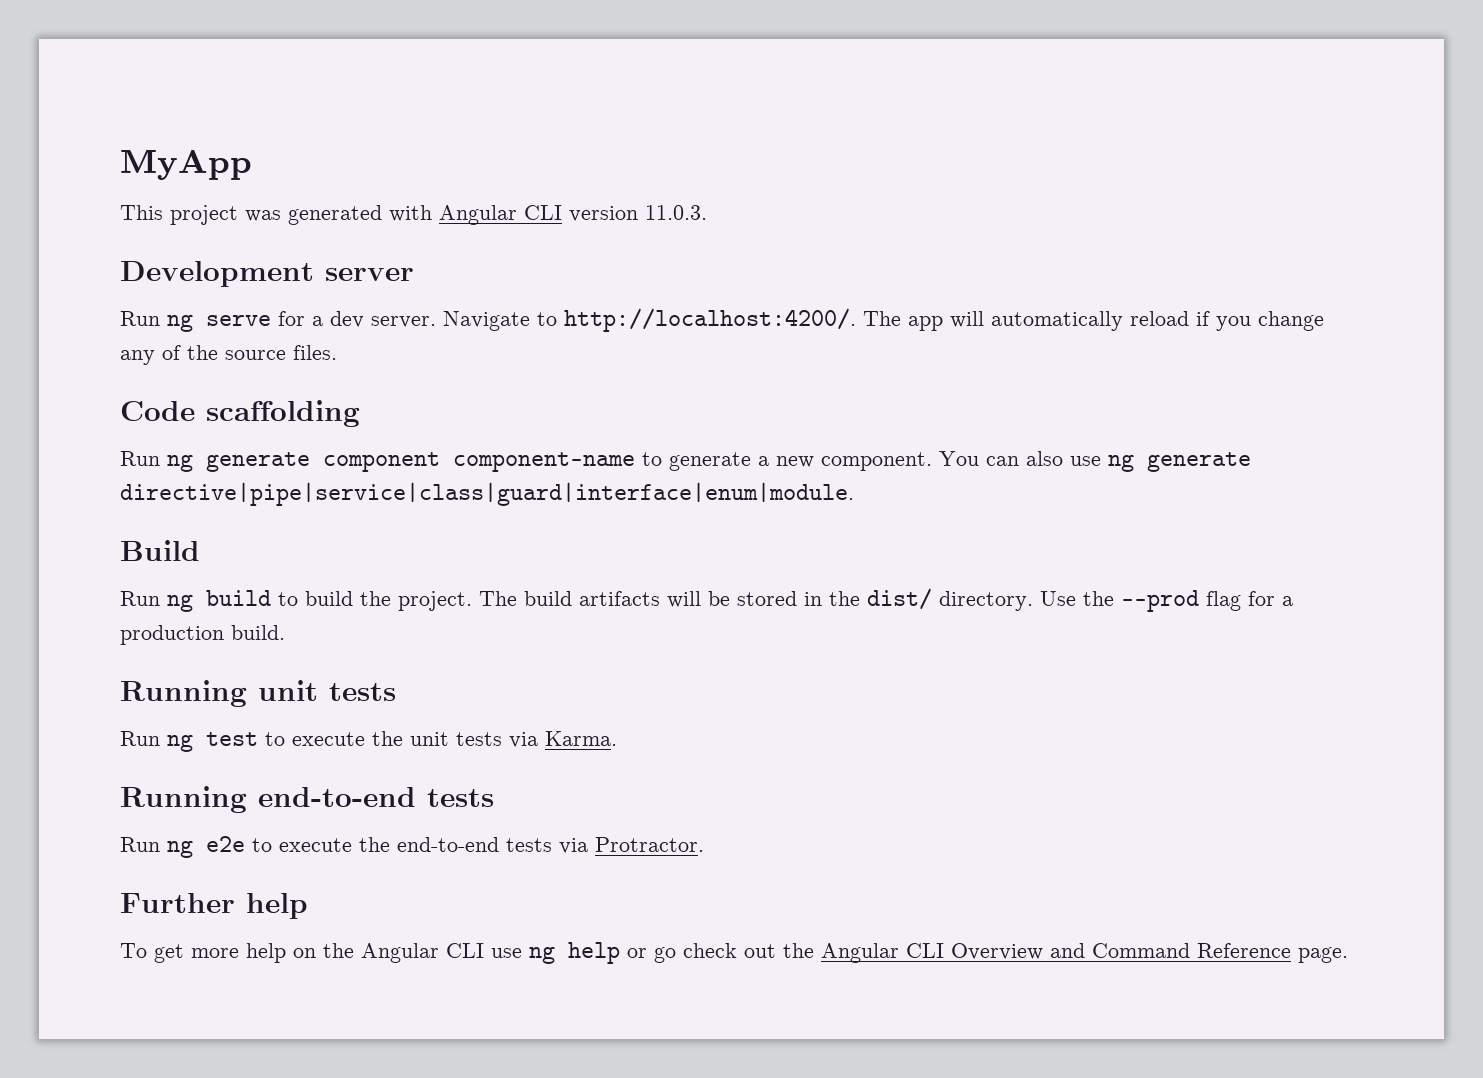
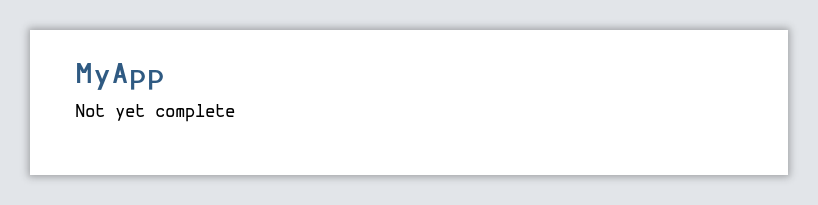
[120,205,707,225] [120,261,414,287] [120,308,1324,332] [120,345,337,365] [120,400,360,427] [120,451,1251,472] [120,482,854,506] [120,540,200,561] [120,588,1293,612] [120,625,285,645] [120,680,396,707] [120,731,617,752] [120,786,494,813] [120,836,704,858] [120,893,308,919] [120,942,1348,964] This project was generated with Angular CLI version 11.0.3. // Development server // Run ng serve for a dev server. Navigate to http://localhost:4200/. The app will automatically reload if you change any of the source files. // Code scaffolding // Run ng generate component component-name to generate a new component. You can also use ng generate directive|pipe|service|class|guard|interface|enum|module. // Build // Run ng build to build the project. The build artifacts will be stored in the dist/ directory. Use the --prod flag for a production build. // Running unit tests // Run ng test to execute the unit tests via Karma. // Running end-to-end tests // Run ng e2e to execute the end-to-end tests via Protractor. // Further help // To get more help on the Angular CLI use ng help or go check out the Angular CLI Overview and Command Reference page. -> [75,104,235,122] Not yet complete

